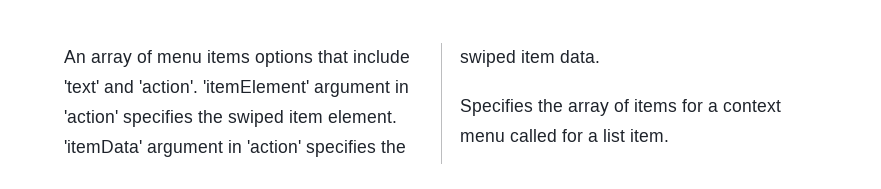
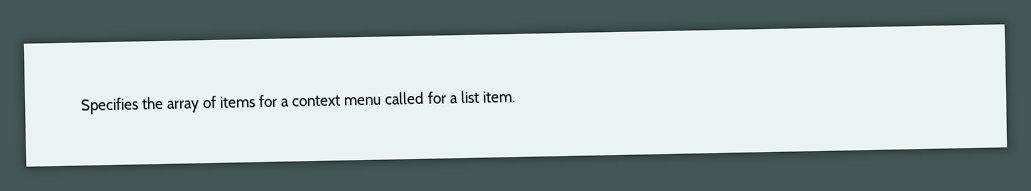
[64,50,410,67] [64,80,409,97] [64,110,397,127] [64,140,406,157] [460,50,600,67] An array of menu items options that include 'text' and 'action'. 'itemElement' argument in 'action' specifies the swiped item element. 'itemData' argument in 'action' specifies the swiped item data. // -> (80, 106) none

